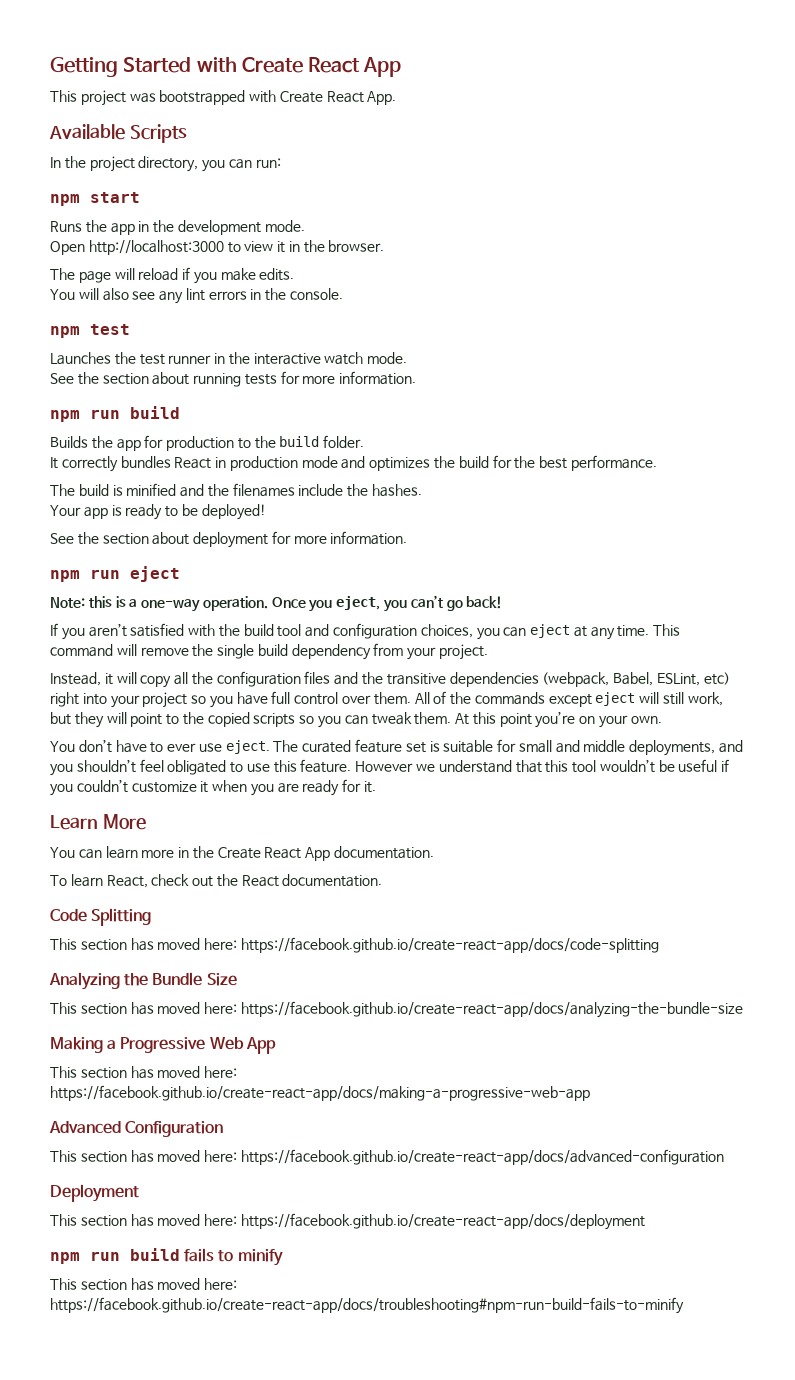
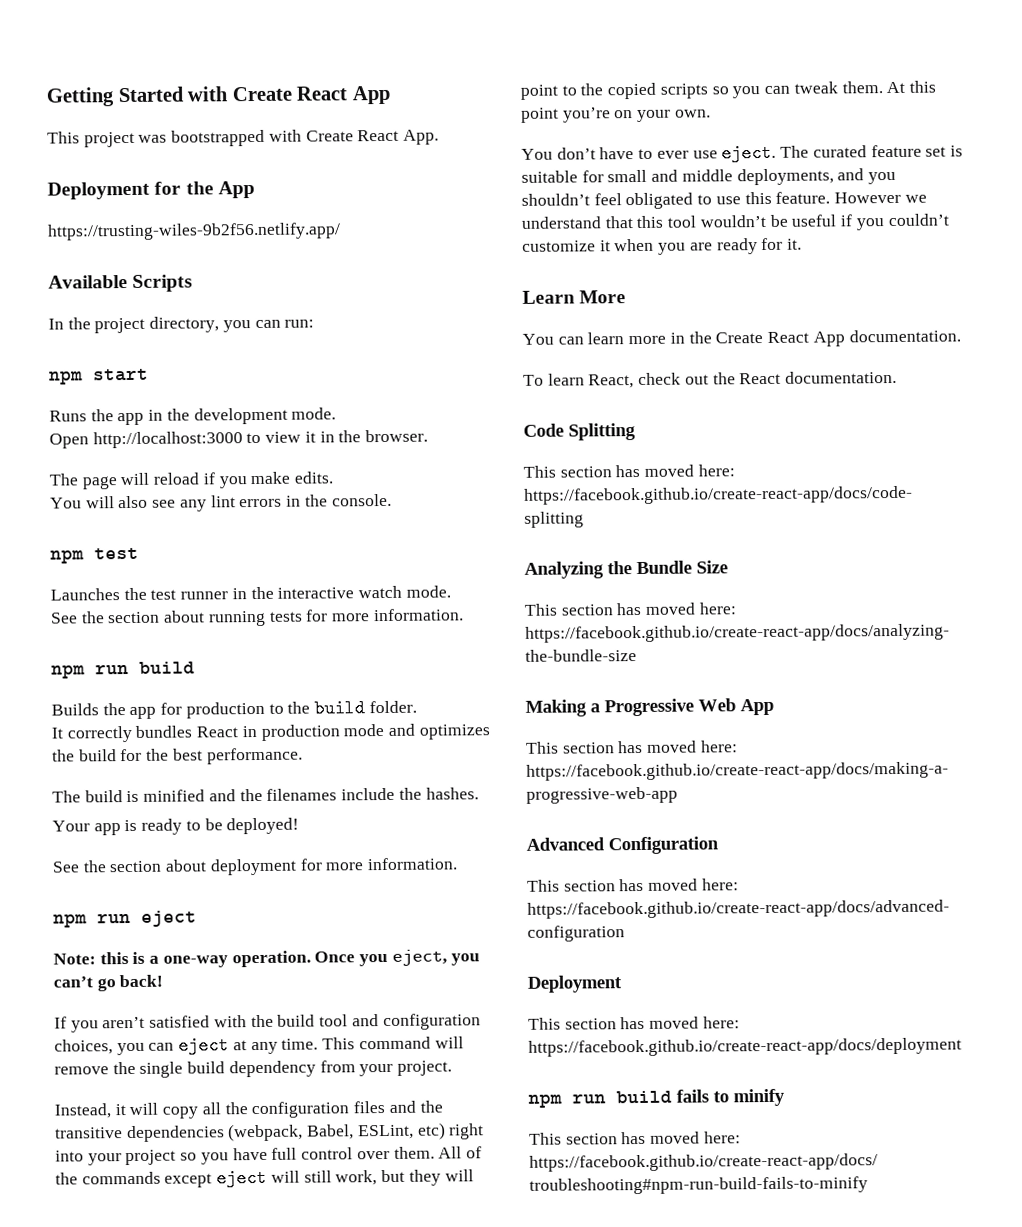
(397, 98) none -> [47,181,255,200] [47,222,341,241] // Deployment for the App // https://trusting-wiles-9b2f56.netlify.app/

